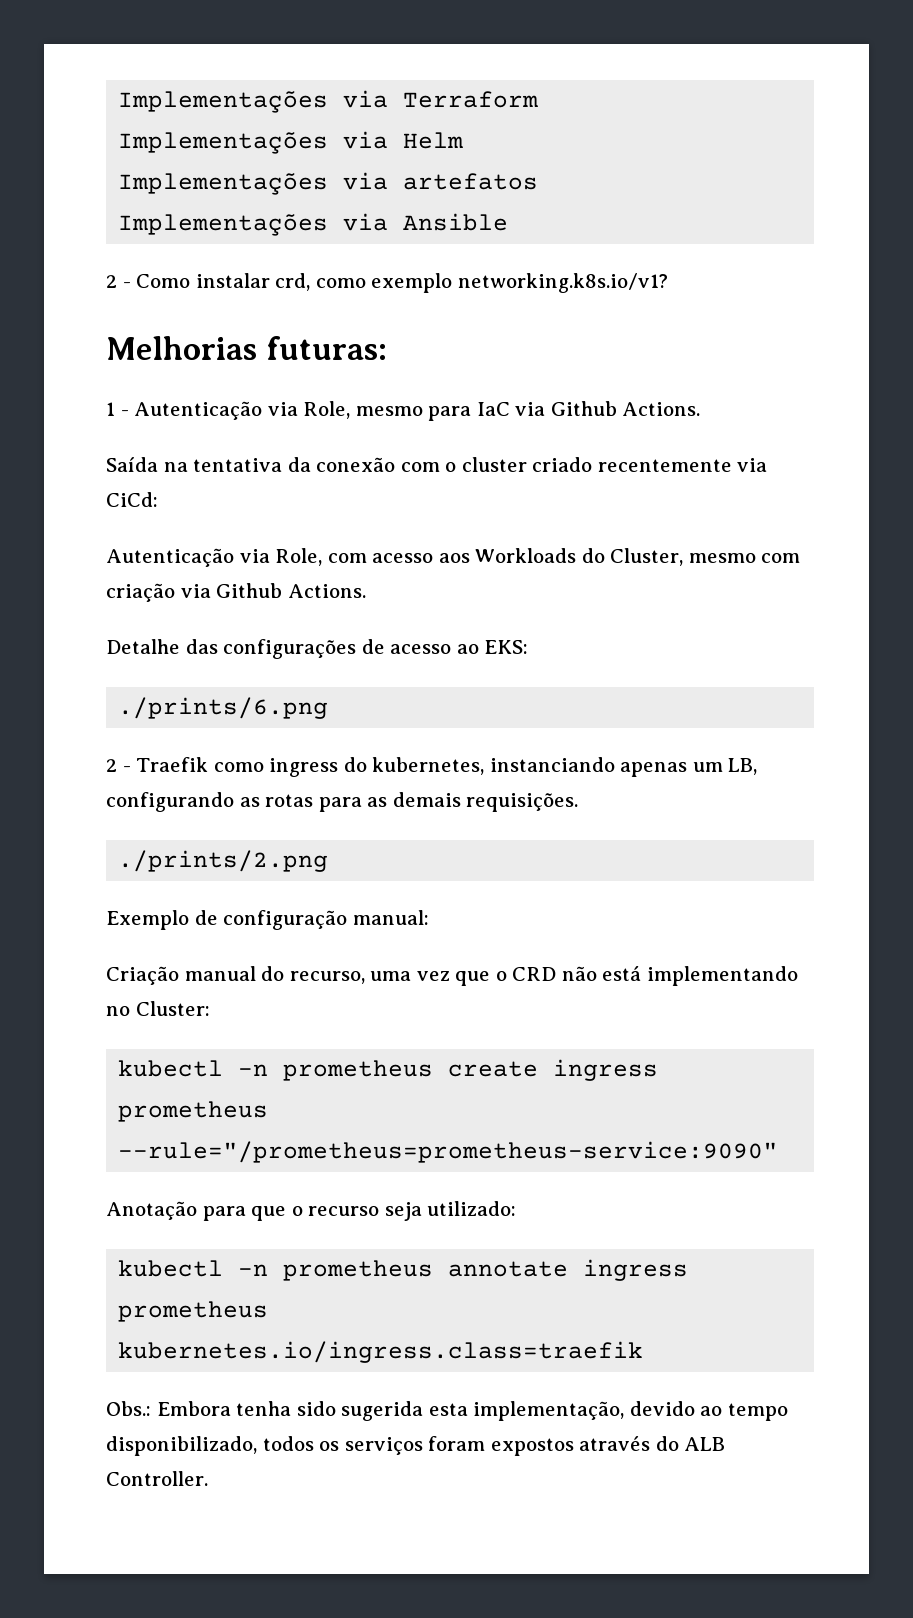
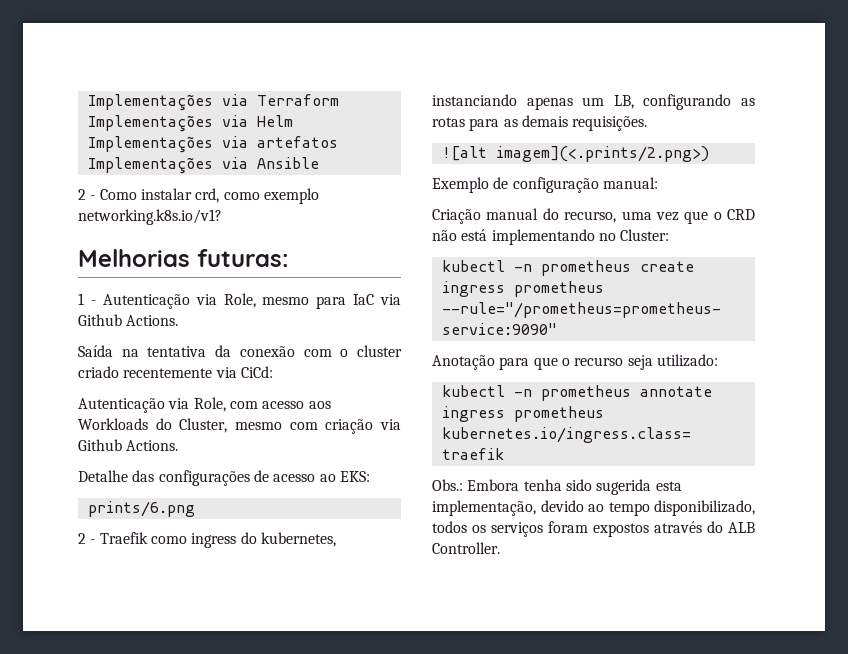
[118,697,329,719] ./prints/6.png -> [87,501,195,517] prints/6.png
[118,850,329,872] ./prints/2.png -> [441,146,709,162] ![alt imagem](<.prints/2.png>)

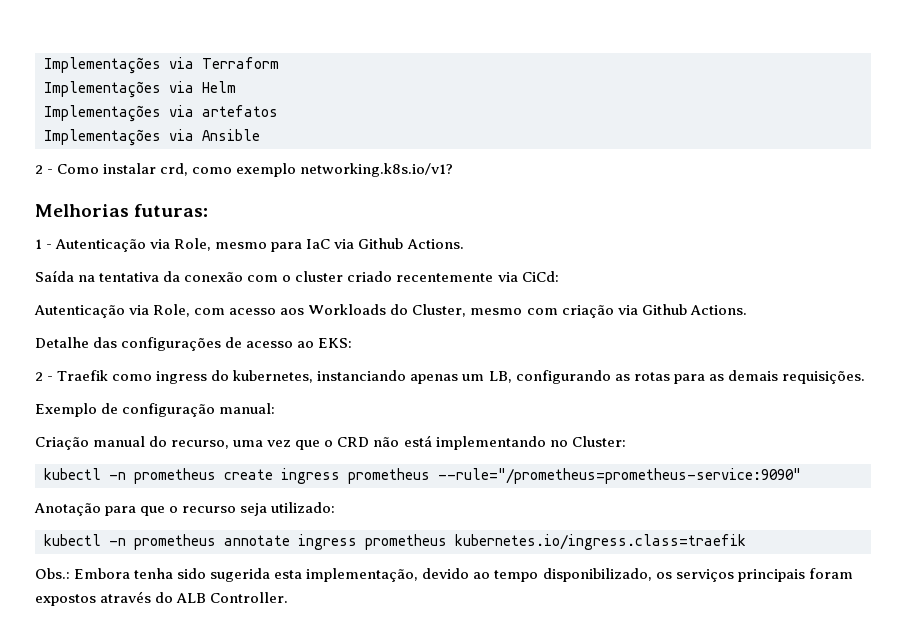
[87,501,195,517] // prints/6.png -> (353, 343) none
[441,146,709,162] // ![alt imagem](<.prints/2.png>) -> (865, 377) none
[432,521,467,533] todos -> (652, 575) none
(543, 529) none -> [737,569,805,582] principais

